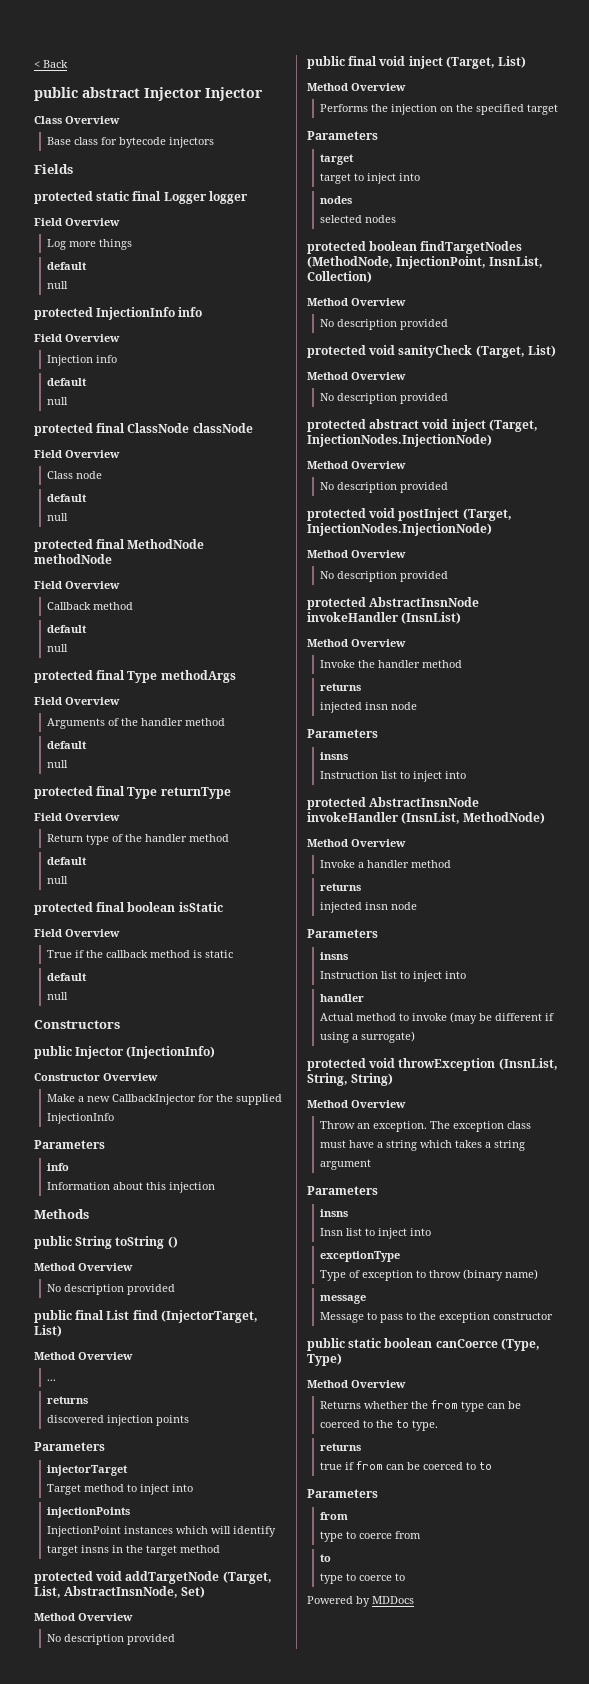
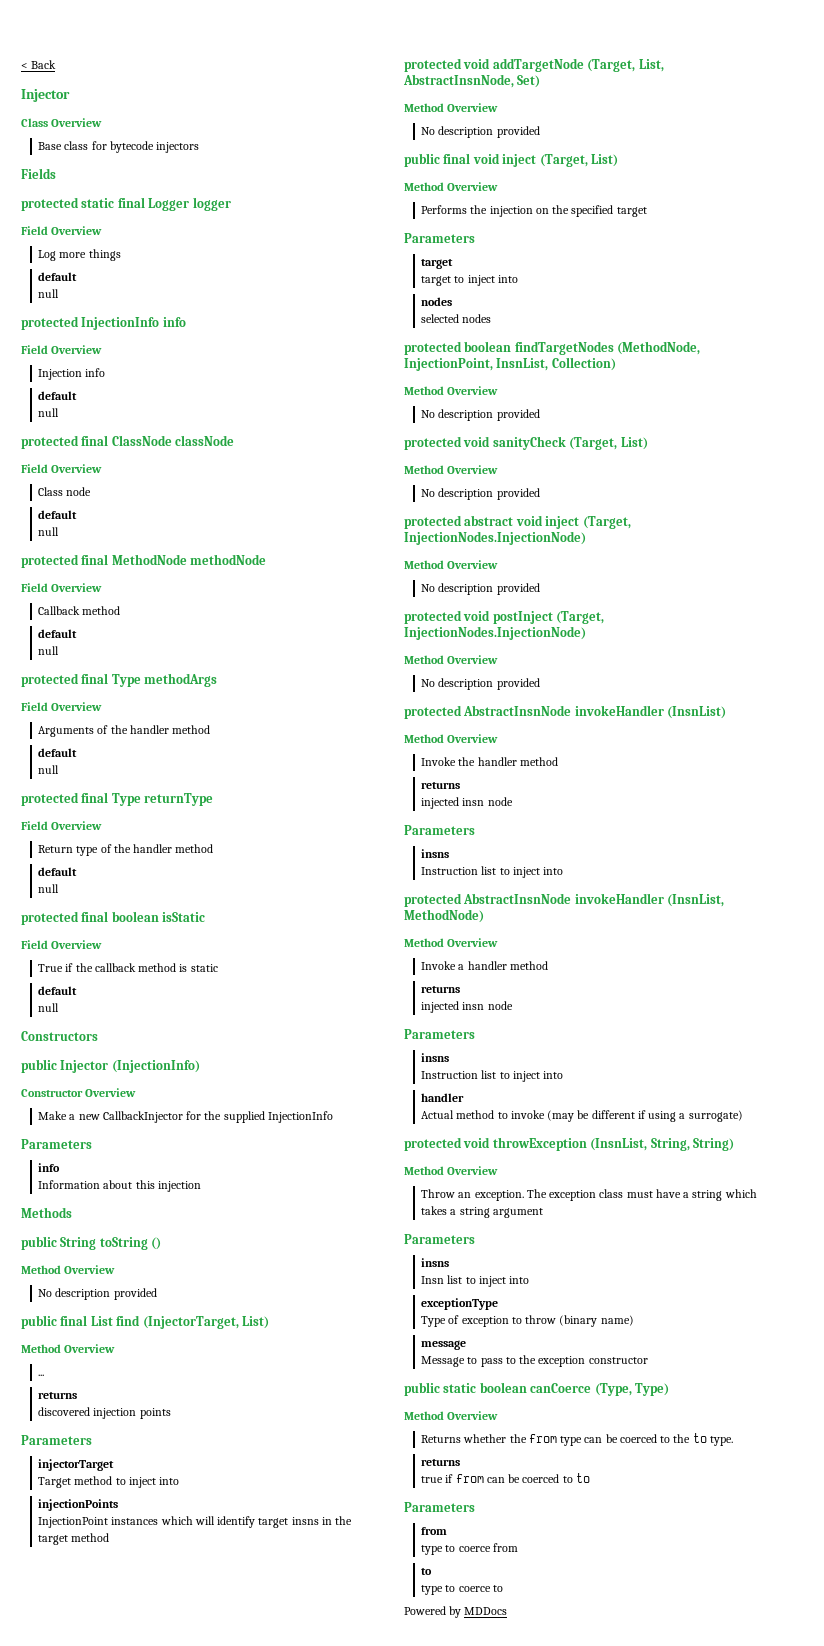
[34,87,202,101] public abstract Injector -> (57, 64) none

